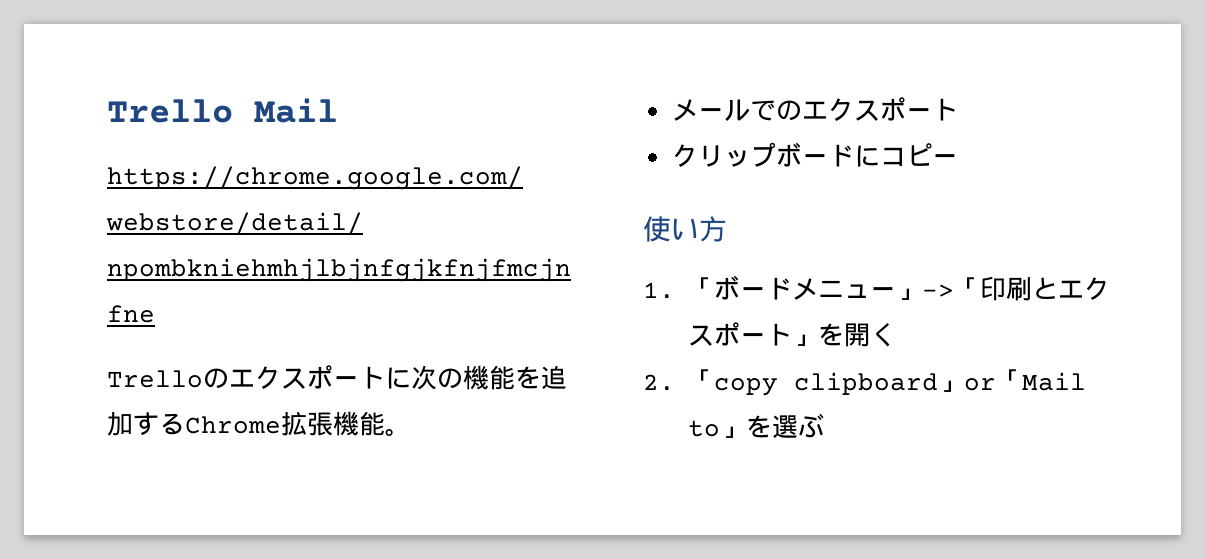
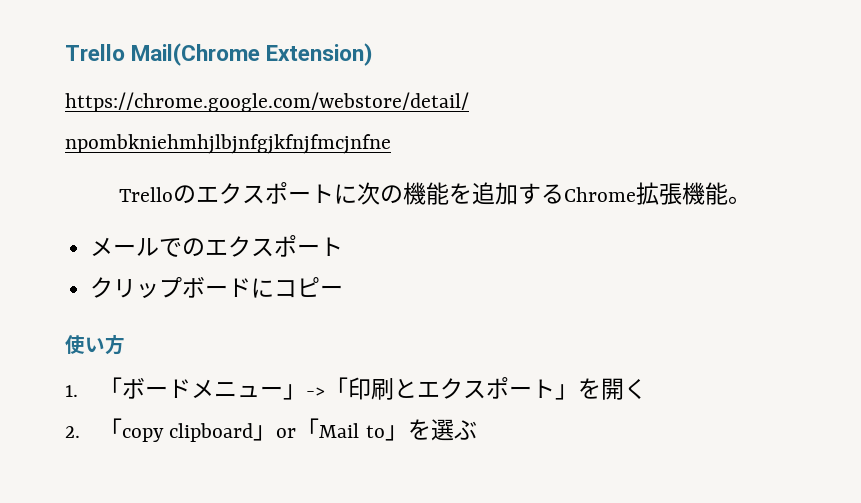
[107,98,338,123] Trello Mail -> [65,43,374,66] Trello Mail(Chrome Extension)

